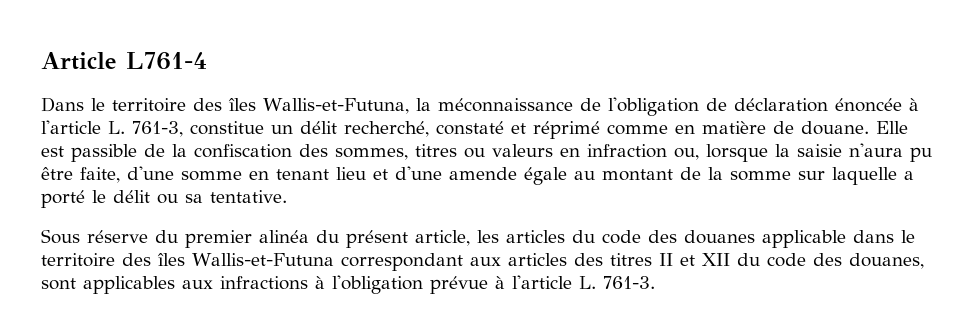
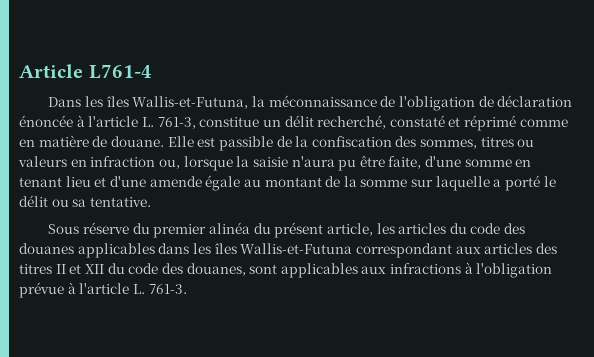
[91,98,222,112] le territoire des -> [84,96,103,107] les
[762,230,915,248] [41,253,151,267] applicable dans le territoire des -> [77,243,211,258] applicables dans les

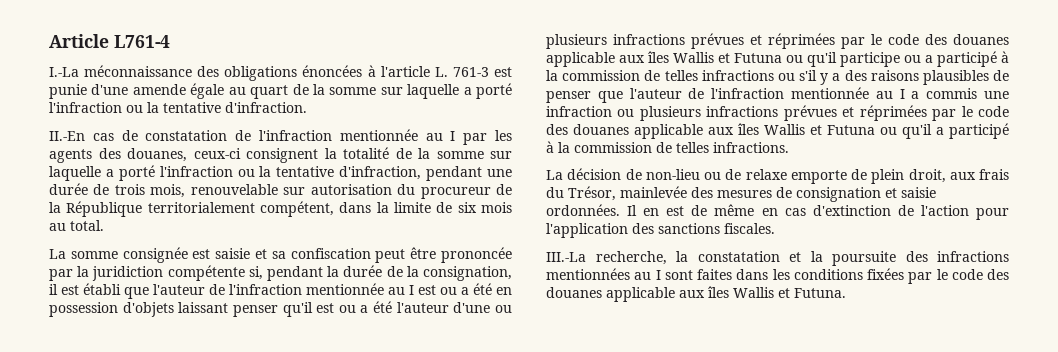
[48,95,573,111] [19,115,568,131] [19,135,535,151] [18,155,532,171] [19,176,107,187] Dans les îles Wallis-et-Futuna, la méconnaissance de l'obligation de déclaration énoncée à l'article L. 761-3, constitue un délit recherché, constaté et réprimé comme en matière de douane. Elle est passible de la confiscation des sommes, titres ou valeurs en infraction ou, lorsque la saisie n'aura pu être faite, d'une somme en tenant lieu et -> [49,65,512,81] [49,84,87,99] I.-La méconnaissance des obligations énoncées à l'article L. 761-3 est punie
[264,175,556,191] [19,195,151,207] [48,222,526,238] [19,243,557,258] [19,262,553,278] [19,282,187,298] montant de la somme sur laquelle a porté le délit ou sa tentative. // Sous réserve du premier alinéa du présent article, les articles du code des douanes applicables dans les îles Wallis-et-Futuna correspondant aux articles des titres II et XII du code des douanes, sont applicables aux infractions à l'obligation prévue à l'article L. 761-3. -> [250,83,512,99] [49,102,307,113] [49,129,512,145] [49,147,512,163] [49,165,512,181] [49,183,512,199] [49,201,512,217] [49,220,104,231] [49,247,512,263] [49,265,512,281] [49,283,512,299] [49,301,512,317] [546,33,1009,49] [546,51,1009,67] [546,70,1010,85] [546,87,1009,103] [546,105,1010,121] [546,123,1009,139] [546,141,789,153] [546,168,1009,184] [546,186,936,202] [546,204,1009,220] [546,223,775,238] [546,251,1009,266] [546,268,1009,284] [546,286,846,302] quart de la somme sur laquelle a porté l'infraction ou la tentative d'infraction. // II.-En cas de constatation de l'infraction mentionnée au I par les agents des douanes, ceux-ci consignent la totalité de la somme sur laquelle a porté l'infraction ou la tentative d'infraction, pendant une durée de trois mois, renouvelable sur autorisation du procureur de la République territorialement compétent, dans la limite de six mois au total. // La somme consignée est saisie et sa confiscation peut être prononcée par la juridiction compétente si, pendant la durée de la consignation, il est établi que l'auteur de l'infraction mentionnée au I est ou a été en possession d'objets laissant penser qu'il est ou a été l'auteur d'une ou plusieurs infractions prévues et réprimées par le code des douanes applicable aux îles Wallis et Futuna ou qu'il participe ou a participé à la commission de telles infractions ou s'il y a des raisons plausibles de penser que l'auteur de l'infraction mentionnée au I a commis une infraction ou plusieurs infractions prévues et réprimées par le code des douanes applicable aux îles Wallis et Futuna ou qu'il a participé à la commission de telles infractions. // La décision de non-lieu ou de relaxe emporte de plein droit, aux frais du Trésor, mainlevée des mesures de consignation et saisie ordonnées. Il en est de même en cas d'extinction de l'action pour l'application des sanctions fiscales. // III.-La recherche, la constatation et la poursuite des infractions mentionnées au I sont faites dans les conditions fixées par le code des douanes applicable aux îles Wallis et Futuna.

